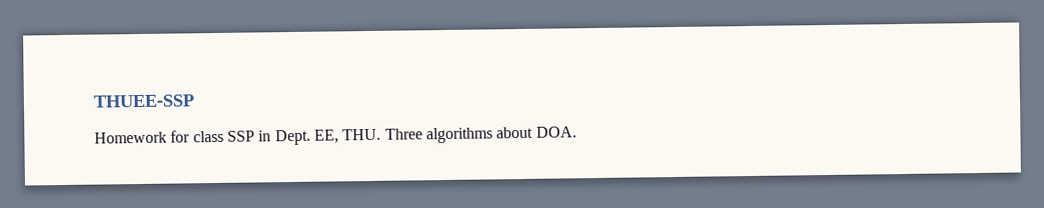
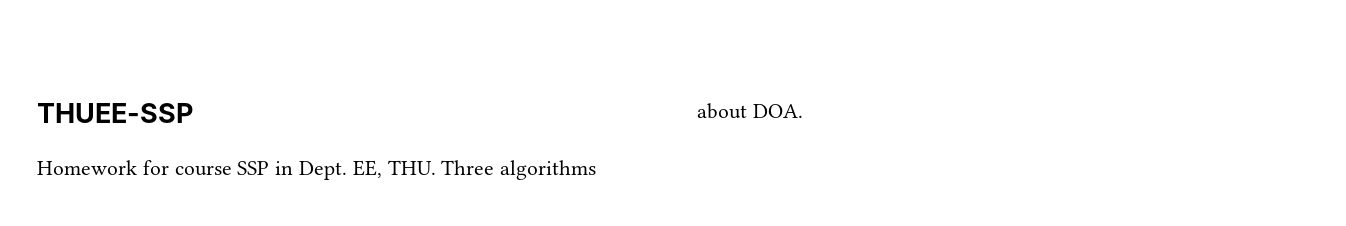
[192,130,224,143] class -> [174,165,232,176] course

